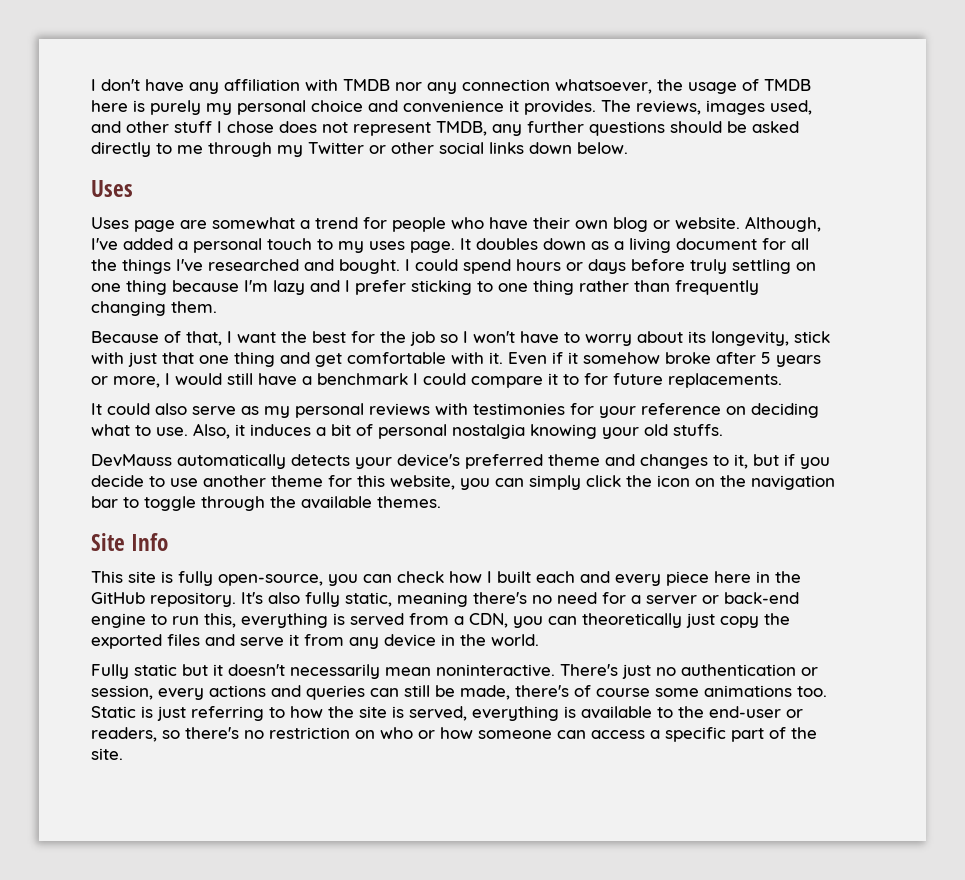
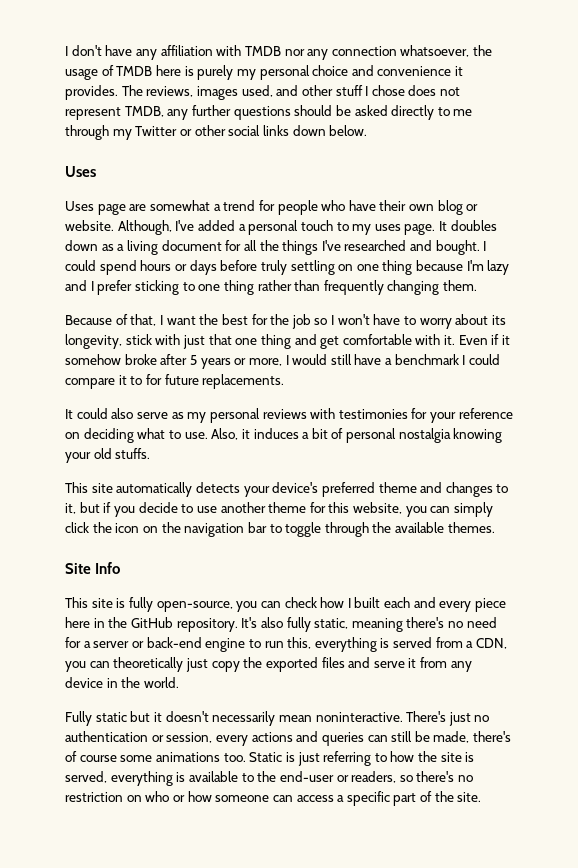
[91,454,172,467] DevMauss -> [65,482,113,493] This site

